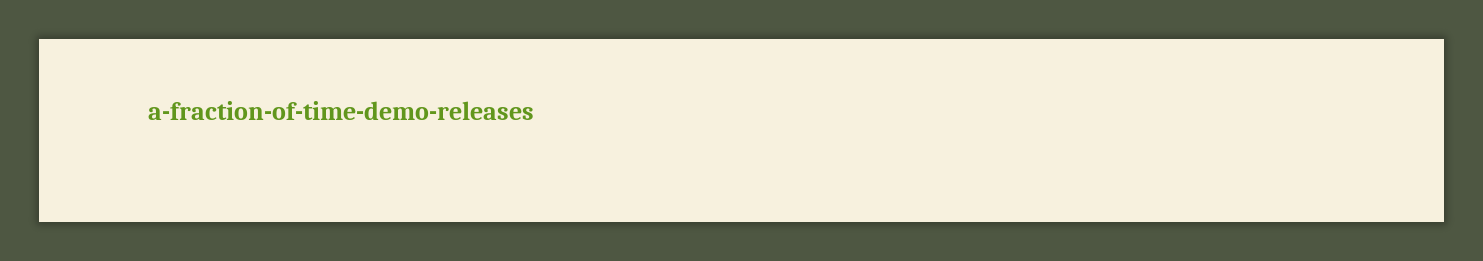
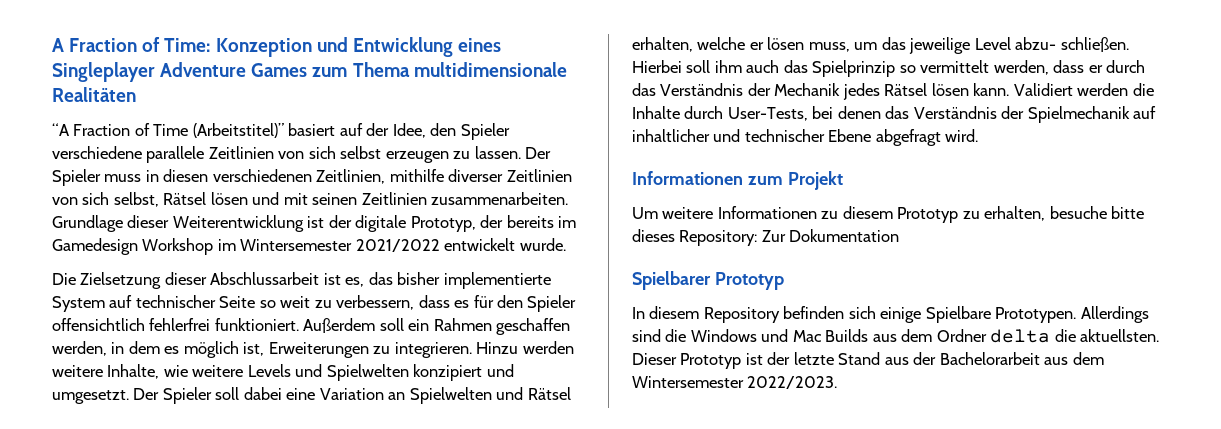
[148,101,534,120] a-fraction-of-time-demo-releases -> [52,37,501,57] [52,62,567,82] [52,87,136,102] [52,123,510,140] [52,146,552,163] [52,169,572,186] [52,192,569,207] [52,215,577,232] [52,238,566,255] [52,272,551,289] [52,295,577,312] [52,318,571,335] [52,341,574,358] [52,364,514,381] [52,387,571,404] [632,37,1129,54] [632,60,1146,77] [632,83,1154,100] [632,106,1157,123] [632,129,979,146] [632,171,843,190] [632,206,1145,223] [632,229,900,246] [632,271,784,290] [632,306,1149,323] [632,329,1160,343] [632,352,1104,369] [632,376,838,389] A Fraction of Time: Konzeption und Entwicklung eines Singleplayer Adventure Games zum Thema multidimensionale Realitäten // “A Fraction of Time (Arbeitstitel)” basiert auf der Idee, den Spieler verschiedene parallele Zeitlinien von sich selbst erzeugen zu lassen. Der Spieler muss in diesen verschiedenen Zeitlinien, mithilfe diverser Zeitlinien von sich selbst, Rätsel lösen und mit seinen Zeitlinien zusammenarbeiten. Grundlage dieser Weiterentwicklung ist der digitale Prototyp, der bereits im Gamedesign Workshop im Wintersemester 2021/2022 entwickelt wurde. // Die Zielsetzung dieser Abschlussarbeit ist es, das bisher implementierte System auf technischer Seite so weit zu verbessern, dass es für den Spieler offensichtlich fehlerfrei funktioniert. Außerdem soll ein Rahmen geschaffen werden, in dem es möglich ist, Erweiterungen zu integrieren. Hinzu werden weitere Inhalte, wie weitere Levels und Spielwelten konzipiert und umgesetzt. Der Spieler soll dabei eine Variation an Spielwelten und Rätsel erhalten, welche er lösen muss, um das jeweilige Level abzu- schließen. Hierbei soll ihm auch das Spielprinzip so vermittelt werden, dass er durch das Verständnis der Mechanik jedes Rätsel lösen kann. Validiert werden die Inhalte durch User-Tests, bei denen das Verständnis der Spielmechanik auf inhaltlicher und technischer Ebene abgefragt wird. // Informationen zum Projekt // Um weitere Informationen zu diesem Prototyp zu erhalten, besuche bitte dieses Repository: Zur Dokumentation // Spielbarer Prototyp // In diesem Repository befinden sich einige Spielbare Prototypen. Allerdings sind die Windows und Mac Builds aus dem Ordner delta die aktuellsten. Dieser Prototyp ist der letzte Stand aus der Bachelorarbeit aus dem Wintersemester 2022/2023.

